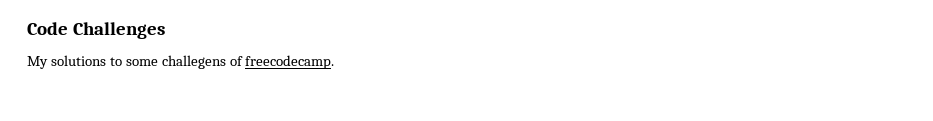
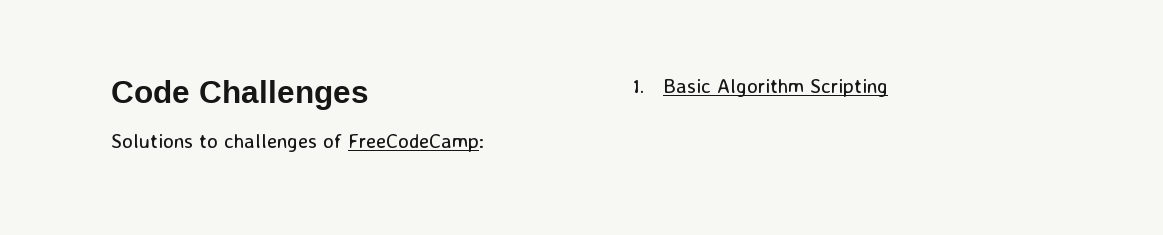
[27,55,335,69] My solutions to some challegens of freecodecamp. -> [111,134,484,152] [632,79,889,97] Solutions to challenges of FreeCodeCamp: // 1. Basic Algorithm Scripting

